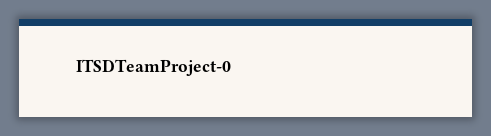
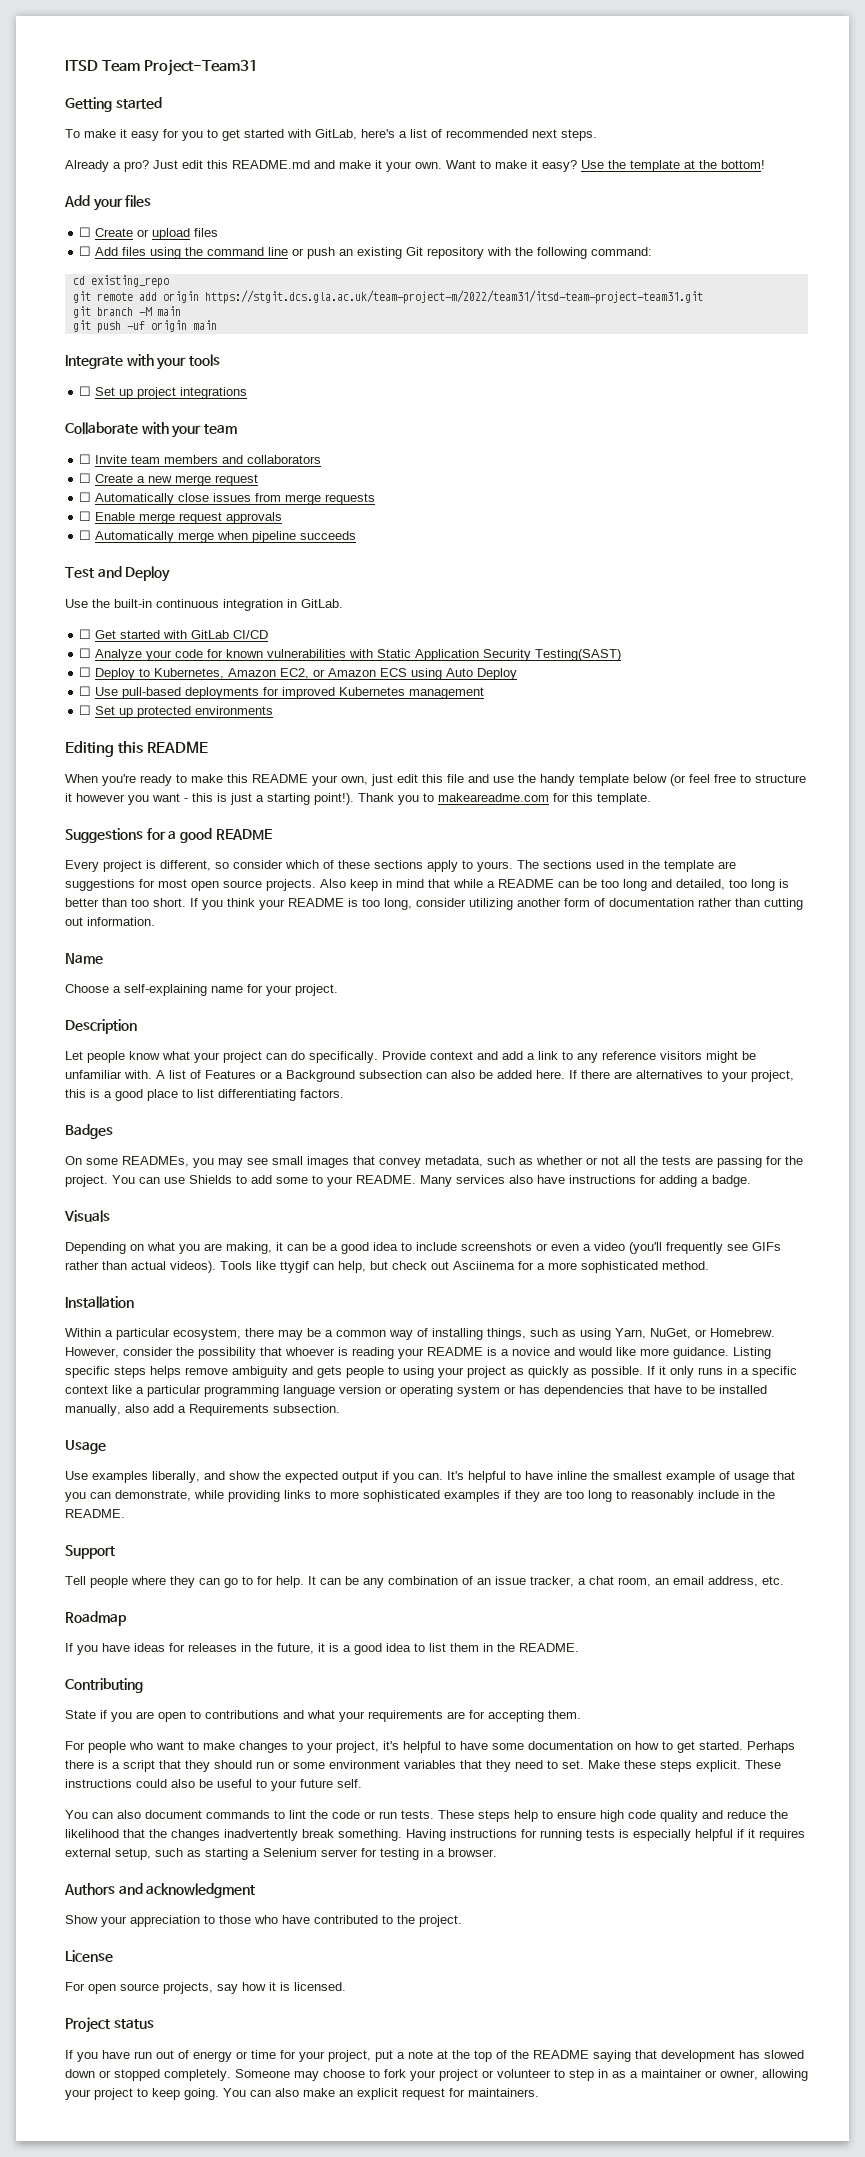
[76,59,231,76] ITSDTeamProject-0 -> [65,59,258,76] [65,97,162,112] [65,129,597,141] [65,160,765,172] [64,195,152,211] [79,227,219,240] [79,246,653,259] [72,275,169,288] [72,290,703,304] [72,306,181,318] [72,320,217,333] [65,354,220,370] [79,386,248,399] [65,422,237,438] [79,454,322,464] [79,473,259,486] [79,492,376,505] [79,511,283,524] [79,530,357,543] [65,566,171,582] [65,599,343,611] [79,629,269,639] [79,648,622,661] [79,667,518,680] [79,686,485,699] [79,705,274,718] [65,741,208,757] [65,774,806,786] [65,793,651,805] [65,828,272,843] [65,860,736,872] [65,879,789,891] [65,898,803,910] [65,917,155,926] [65,953,103,964] [65,984,338,996] [65,1019,137,1034] [65,1051,756,1063] [65,1070,794,1082] [65,1089,344,1101] [65,1124,113,1139] [65,1156,803,1168] [65,1175,751,1187] [64,1210,110,1222] [65,1242,781,1254] [65,1261,709,1273] [65,1296,134,1308] [65,1328,775,1340] [65,1347,771,1359] [65,1366,797,1378] [65,1385,767,1397] [65,1404,340,1416] [65,1440,106,1454] [65,1471,795,1483] [65,1490,775,1502] [65,1509,125,1518] [65,1545,115,1559] [65,1576,784,1588] [65,1611,127,1626] [65,1643,579,1655] [65,1678,143,1693] [65,1710,581,1722] [65,1741,795,1753] [65,1760,781,1772] [65,1779,362,1791] [65,1810,788,1822] [65,1829,805,1841] [65,1848,497,1860] [64,1883,256,1898] [65,1915,462,1927] [65,1950,113,1962] [65,1982,346,1994] [65,2017,154,2033] [65,2050,804,2062] [65,2069,808,2081] [65,2088,539,2100] ITSD Team Project-Team31 // Getting started // To make it easy for you to get started with GitLab, here's a list of recommended next steps. // Already a pro? Just edit this README.md and make it your own. Want to make it easy? Use the template at the bottom! // Add your files // ☐ Create or upload files // ☐ Add files using the command line or push an existing Git repository with the following command: // cd existing_repo // git remote add origin https://stgit.dcs.gla.ac.uk/team-project-m/2022/team31/itsd-team-project-team31.git // git branch -M main // git push -uf origin main // Integrate with your tools // ☐ Set up project integrations // Collaborate with your team // ☐ Invite team members and collaborators // ☐ Create a new merge request // ☐ Automatically close issues from merge requests // ☐ Enable merge request approvals // ☐ Automatically merge when pipeline succeeds // Test and Deploy // Use the built-in continuous integration in GitLab. // ☐ Get started with GitLab CI/CD // ☐ Analyze your code for known vulnerabilities with Static Application Security Testing(SAST) // ☐ Deploy to Kubernetes, Amazon EC2, or Amazon ECS using Auto Deploy // ☐ Use pull-based deployments for improved Kubernetes management // ☐ Set up protected environments // Editing this README // When you're ready to make this README your own, just edit this file and use the handy template below (or feel free to structure it however you want - this is just a starting point!). Thank you to makeareadme.com for this template. // Suggestions for a good README // Every project is different, so consider which of these sections apply to yours. The sections used in the template are suggestions for most open source projects. Also keep in mind that while a README can be too long and detailed, too long is better than too short. If you think your README is too long, consider utilizing another form of documentation rather than cutting out information. // Name // Choose a self-explaining name for your project. // Description // Let people know what your project can do specifically. Provide context and add a link to any reference visitors might be unfamiliar with. A list of Features or a Background subsection can also be added here. If there are alternatives to your project, this is a good place to list differentiating factors. // Badges // On some READMEs, you may see small images that convey metadata, such as whether or not all the tests are passing for the project. You can use Shields to add some to your README. Many services also have instructions for adding a badge. // Visuals // Depending on what you are making, it can be a good idea to include screenshots or even a video (you'll frequently see GIFs rather than actual videos). Tools like ttygif can help, but check out Asciinema for a more sophisticated method. // Installation // Within a particular ecosystem, there may be a common way of installing things, such as using Yarn, NuGet, or Homebrew. However, consider the possibility that whoever is reading your README is a novice and would like more guidance. Listing specific steps helps remove ambiguity and gets people to using your project as quickly as possible. If it only runs in a specific context like a particular programming language version or operating system or has dependencies that have to be installed manually, also add a Requirements subsection. // Usage // Use examples liberally, and show the expected output if you can. It's helpful to have inline the smallest example of usage that you can demonstrate, while providing links to more sophisticated examples if they are too long to reasonably include in the README. // Support // Tell people where they can go to for help. It can be any combination of an issue tracker, a chat room, an email address, etc. // Roadmap // If you have ideas for releases in the future, it is a good idea to list them in the README. // Contributing // State if you are open to contributions and what your requirements are for accepting them. // For people who want to make changes to your project, it's helpful to have some documentation on how to get started. Perhaps there is a script that they should run or some environment variables that they need to set. Make these steps explicit. These instructions could also be useful to your future self. // You can also document commands to lint the code or run tests. These steps help to ensure high code quality and reduce the likelihood that the changes inadvertently break something. Having instructions for running tests is especially helpful if it requires external setup, such as starting a Selenium server for testing in a browser. // Authors and acknowledgment // Show your appreciation to those who have contributed to the project. // License // For open source projects, say how it is licensed. // Project status // If you have run out of energy or time for your project, put a note at the top of the README saying that development has slowed down or stopped completely. Someone may choose to fork your project or volunteer to step in as a maintainer or owner, allowing your project to keep going. You can also make an explicit request for maintainers.

